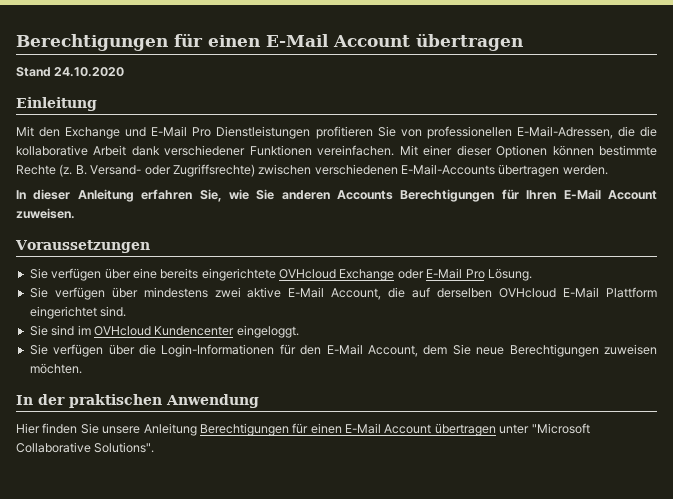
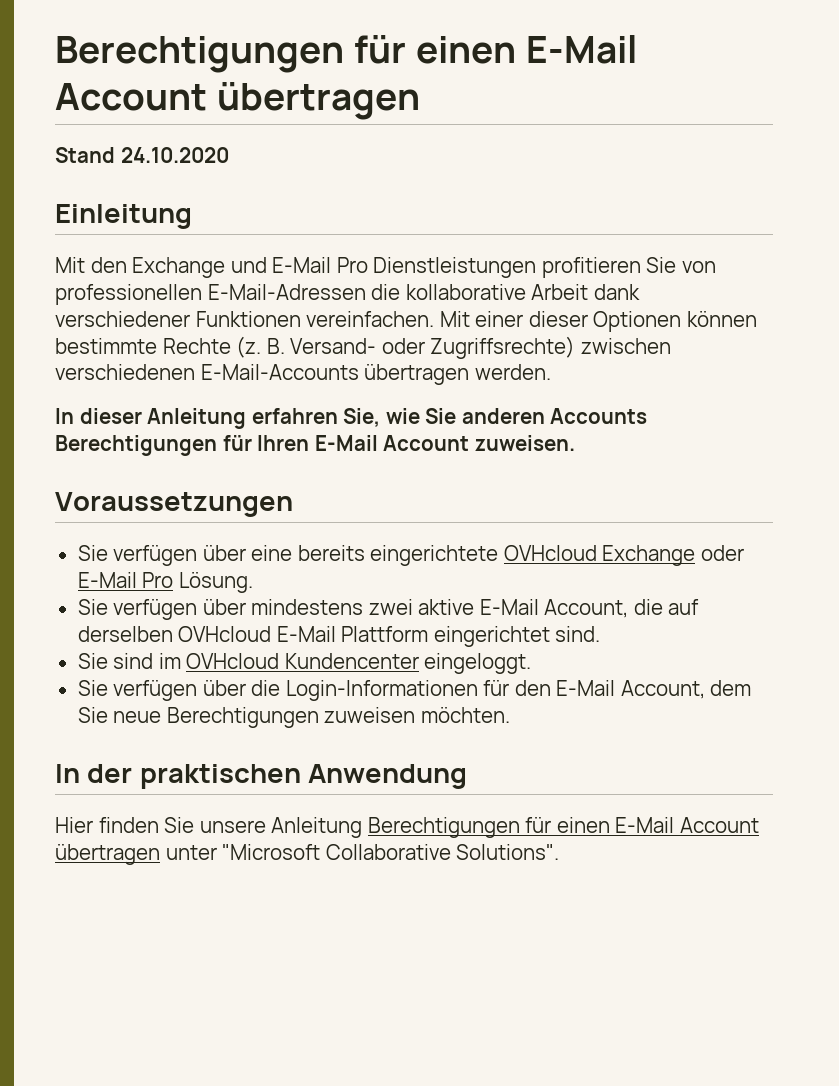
[516,126,635,139] E-Mail-Adressen, die -> [207,284,366,300] E-Mail-Adressen

